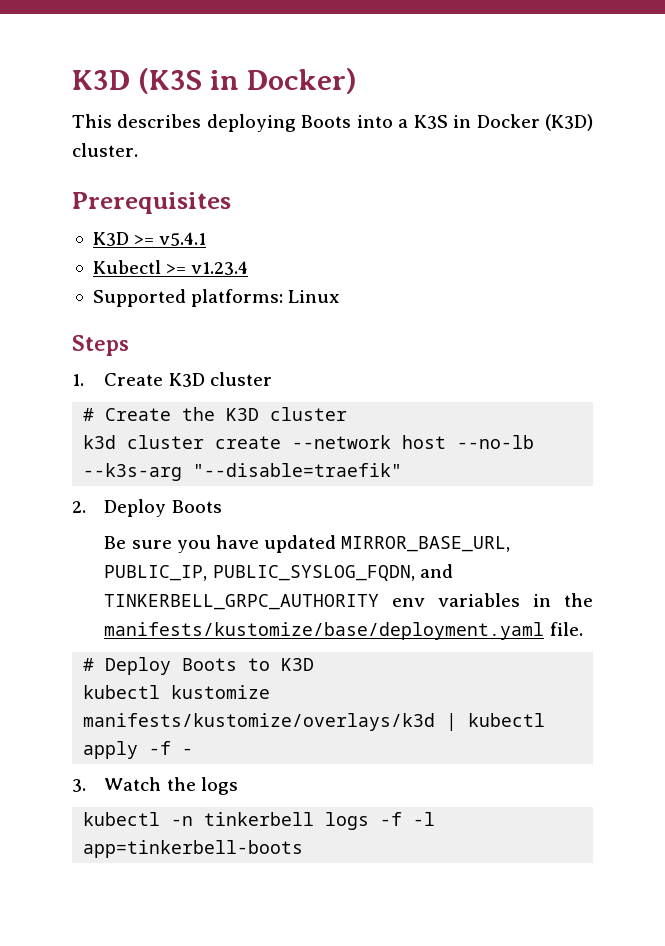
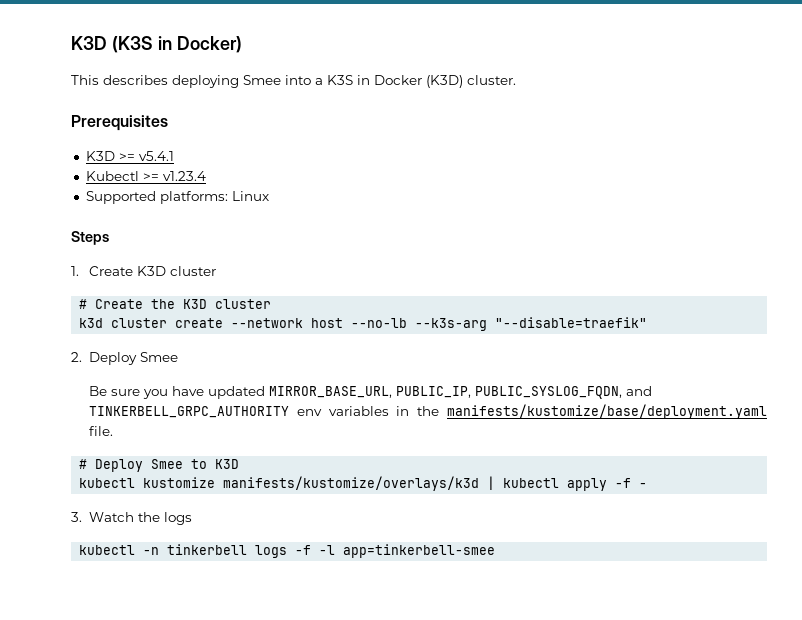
[301,115,352,128] Boots -> [243,75,281,85] Smee
[171,500,222,513] Boots -> [140,352,179,362] Smee
[182,658,238,671] Boots -> [151,459,184,469] Smee
[83,840,304,858] app=tinkerbell-boots -> [343,544,496,558] app=tinkerbell-smee

